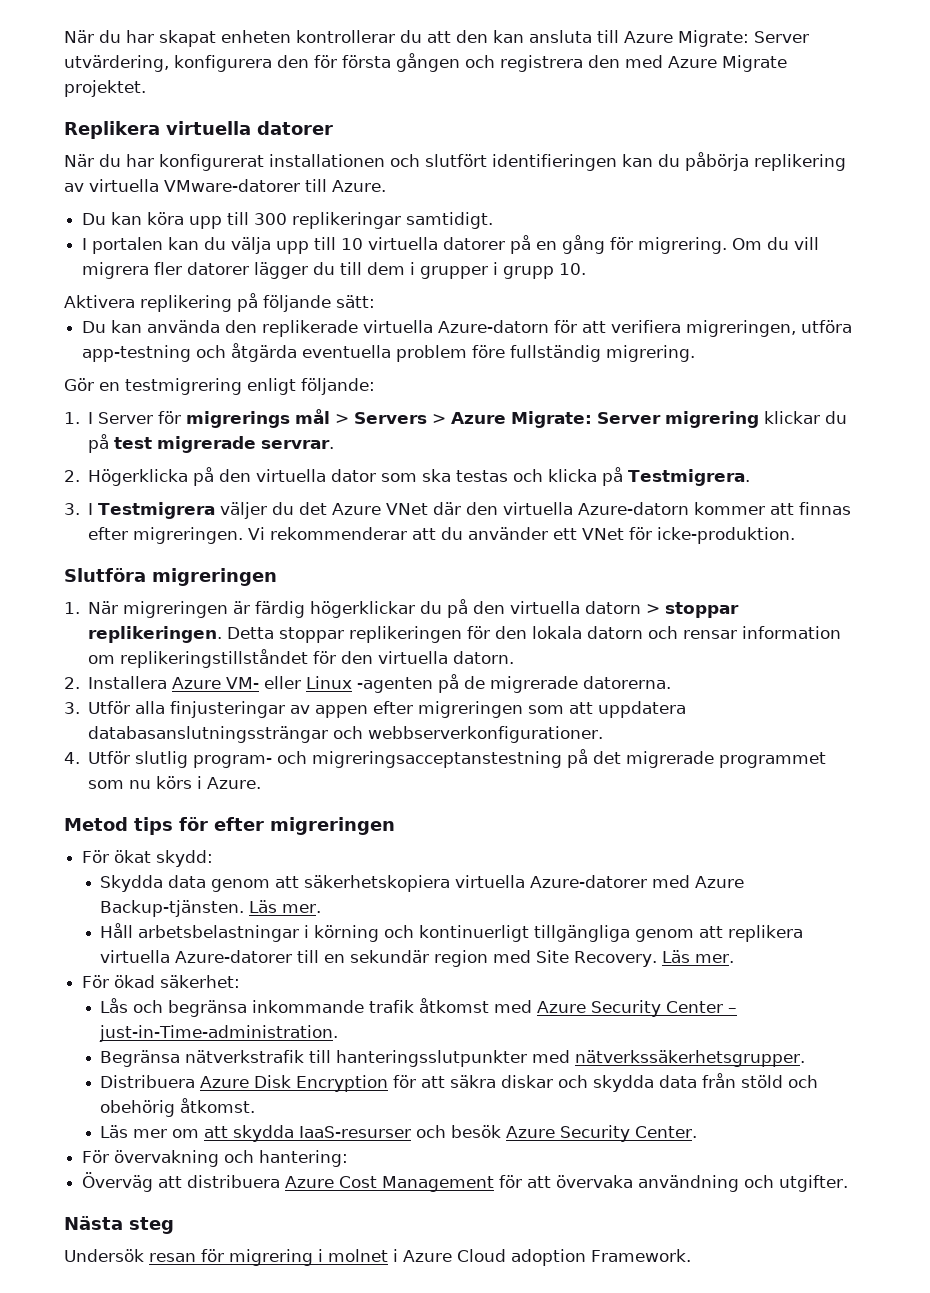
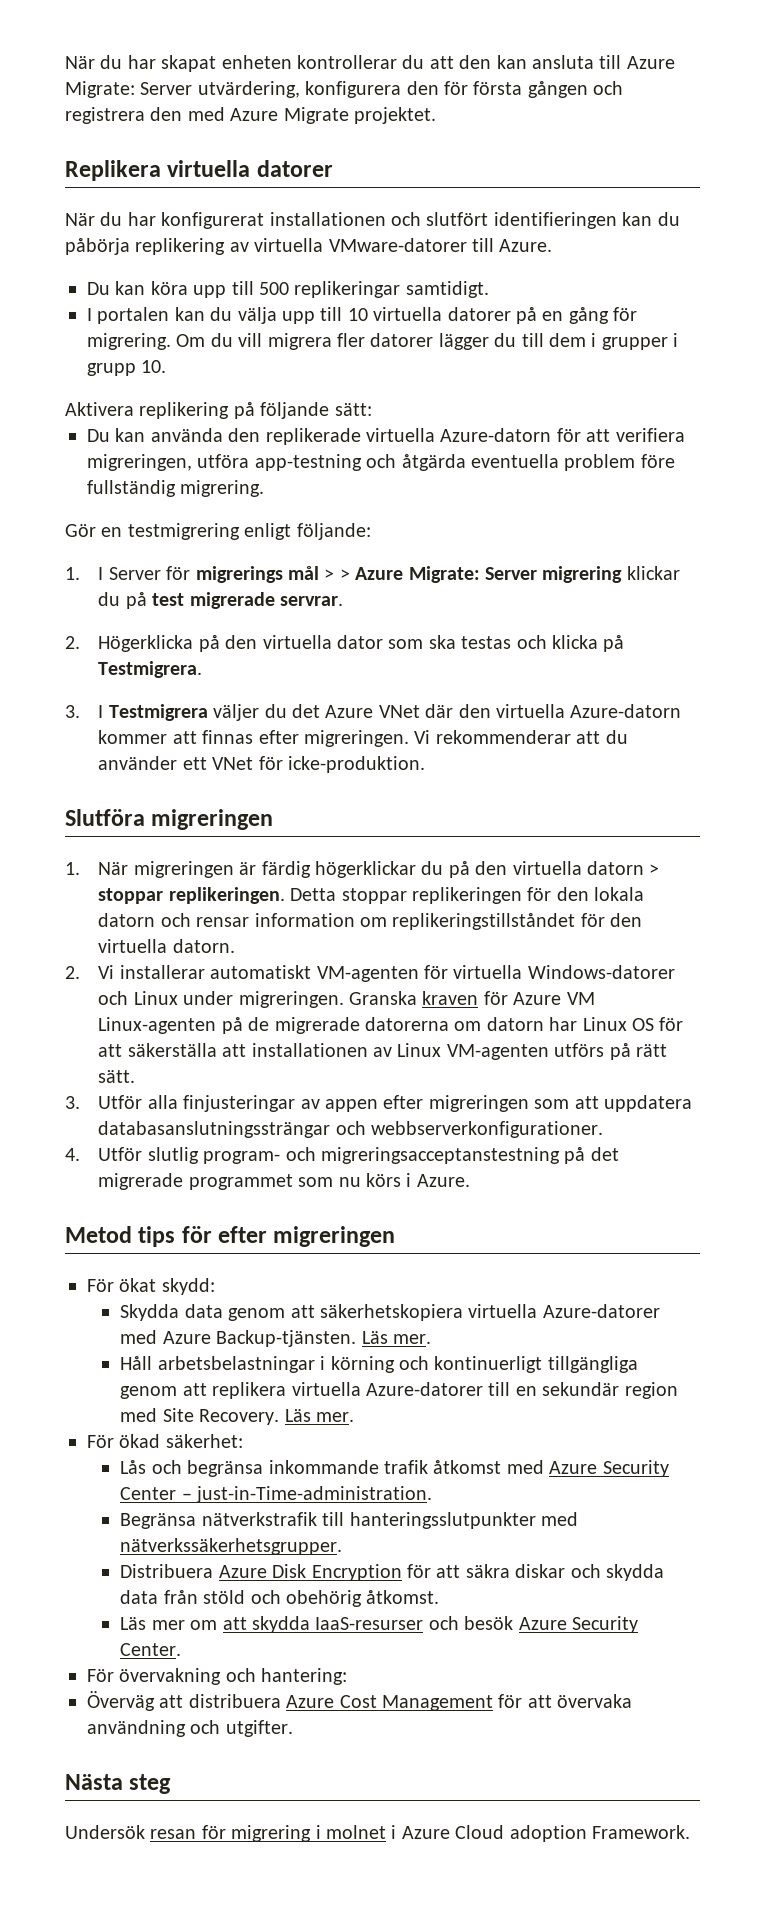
[254,213,288,225] 300 -> [259,282,289,295] 500
[354,412,428,424] Servers -> (335, 574) none
[88,674,672,693] Installera Azure VM- eller Linux -agenten på de migrerade datorerna. -> [98,965,675,982] [98,991,595,1008] [98,1017,684,1034] [98,1043,667,1060] [98,1070,136,1083] Vi installerar automatiskt VM-agenten för virtuella Windows-datorer och Linux under migreringen. Granska kraven för Azure VM Linux-agenten på de migrerade datorerna om datorn har Linux OS för att säkerställa att installationen av Linux VM-agenten utförs på rätt sätt.

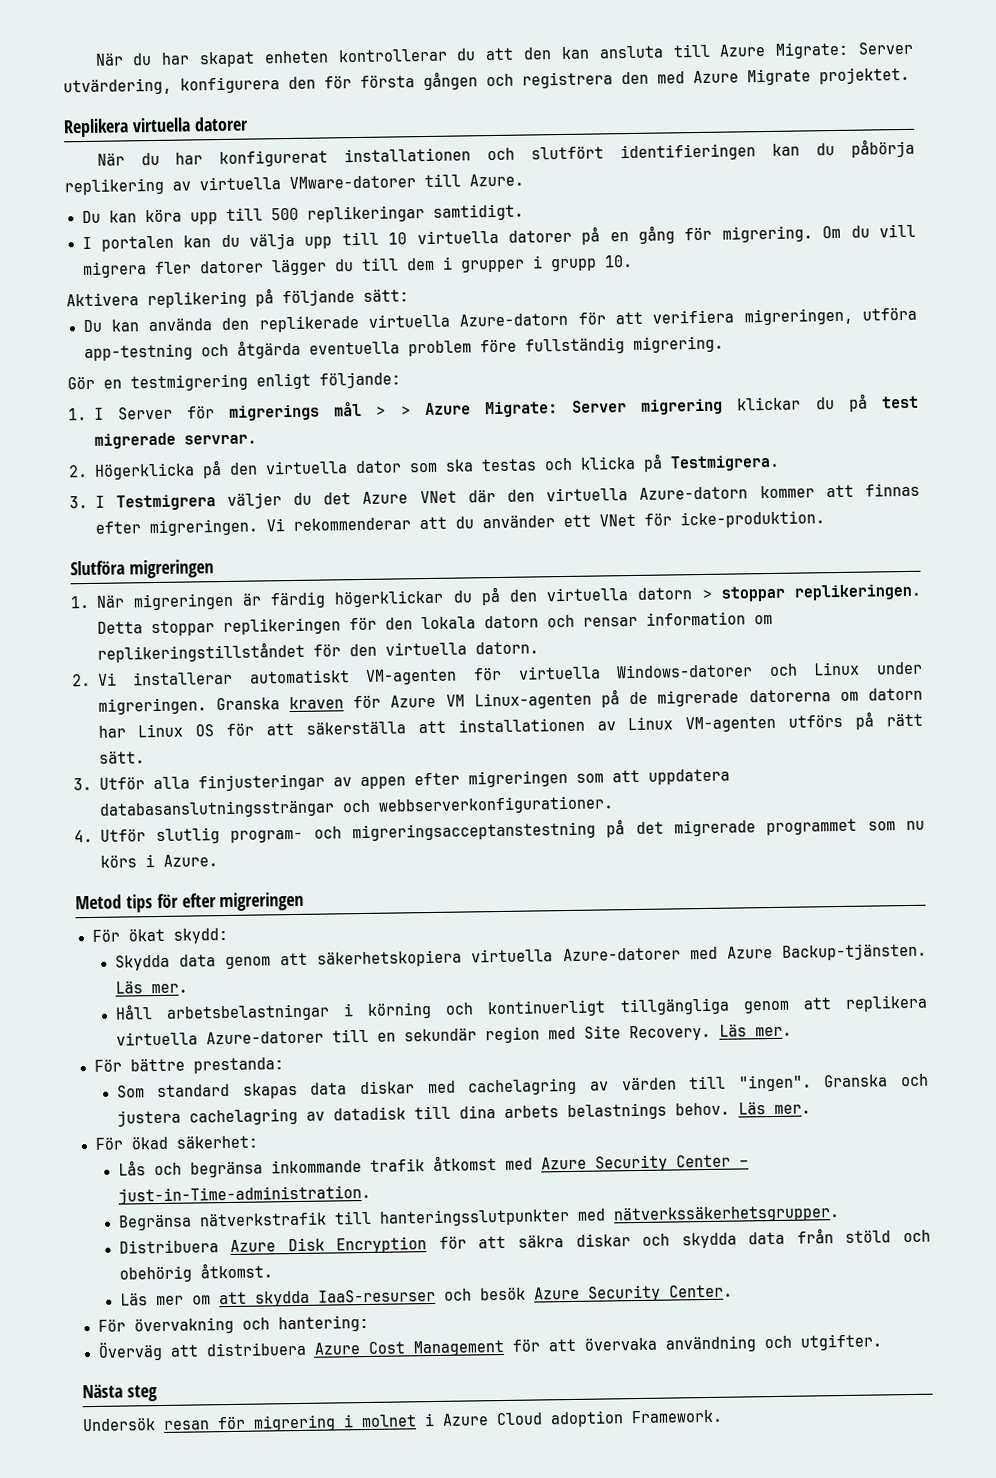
(354, 1417) none -> [93,1057,284,1074] [116,1073,930,1099] [116,1101,811,1127] // För bättre prestanda: // Som standard skapas data diskar med cachelagring av värden till "ingen". Granska och justera cachelagring av datadisk till dina arbets belastnings behov. Läs mer.

